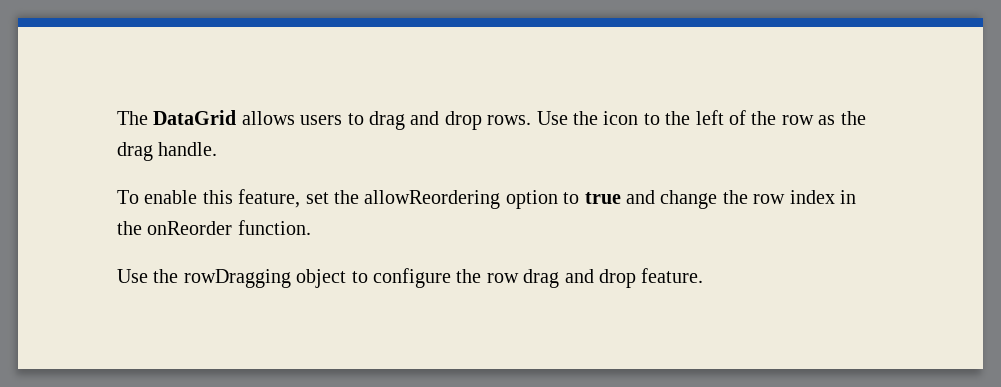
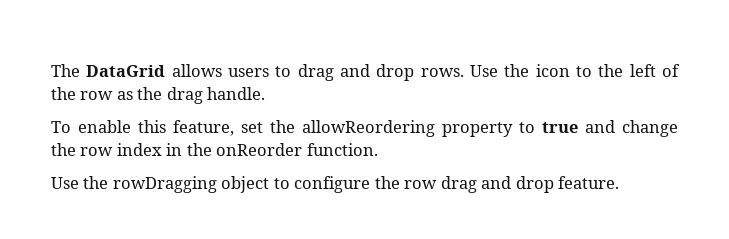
[505,190,558,209] option -> [442,122,513,137] property

